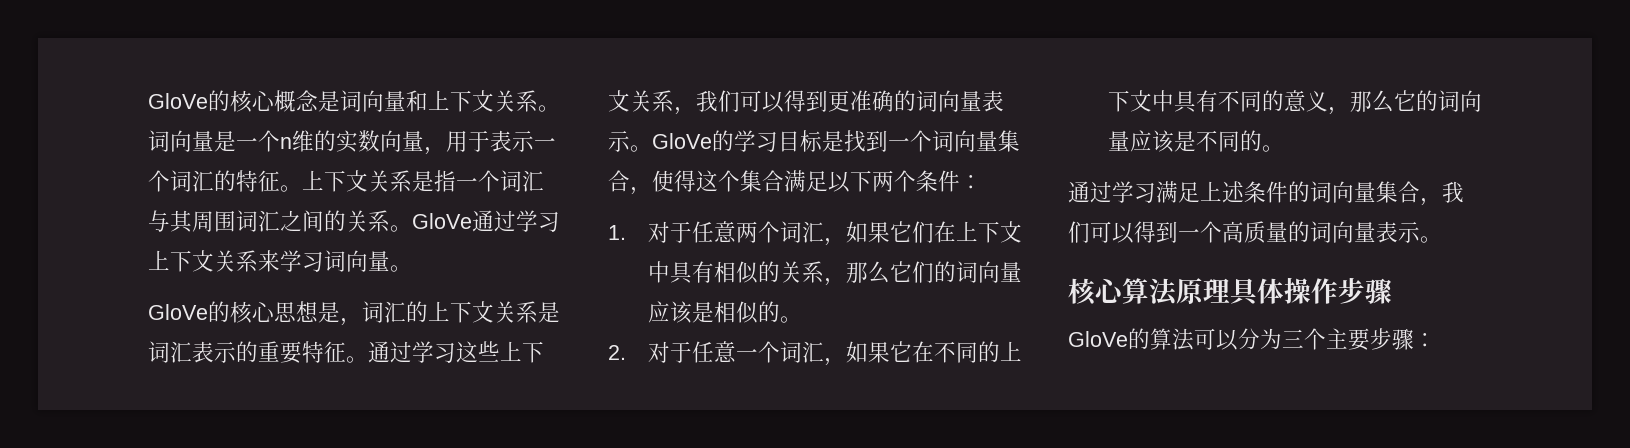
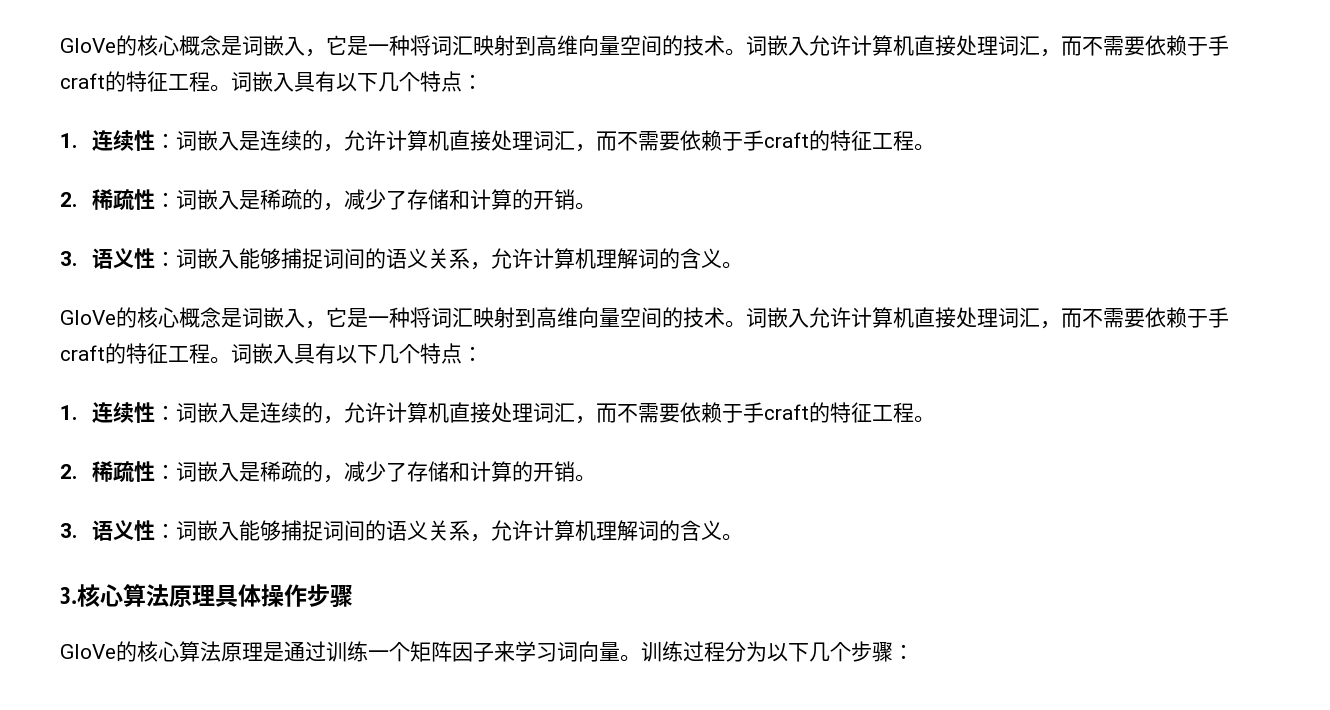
[148,90,560,113] [148,130,556,155] [148,170,544,192] [148,210,560,233] [148,250,412,272] [148,301,560,326] [148,341,544,364] [608,90,1004,115] [608,130,1020,152] [608,170,982,195] [608,221,1022,246] [647,261,1022,286] [647,301,802,324] [608,341,1022,366] [1107,90,1482,115] [1107,130,1284,153] [1068,181,1464,206] [1068,221,1442,244] GloVe的核心概念是词向量和上下文关系。词向量是一个n维的实数向量，用于表示一个词汇的特征。上下文关系是指一个词汇与其周围词汇之间的关系。GloVe通过学习上下文关系来学习词向量。 // GloVe的核心思想是，词汇的上下文关系是词汇表示的重要特征。通过学习这些上下文关系，我们可以得到更准确的词向量表示。GloVe的学习目标是找到一个词向量集合，使得这个集合满足以下两个条件： // 1.对于任意两个词汇，如果它们在上下文中具有相似的关系，那么它们的词向量应该是相似的。 // 2.对于任意一个词汇，如果它在不同的上下文中具有不同的意义，那么它的词向量应该是不同的。 // 通过学习满足上述条件的词向量集合，我们可以得到一个高质量的词向量表示。 // -> [60,35,1229,57] [60,71,483,92] [60,130,935,152] [60,189,596,211] [60,248,743,270] [60,307,1229,329] [60,343,483,364] [60,402,935,424] [60,461,596,483] [60,520,743,542] [60,587,77,604] GloVe的核心概念是词嵌入，它是一种将词汇映射到高维向量空间的技术。词嵌入允许计算机直接处理词汇，而不需要依赖于手craft的特征工程。词嵌入具有以下几个特点： // 1.连续性：词嵌入是连续的，允许计算机直接处理词汇，而不需要依赖于手craft的特征工程。 // 2.稀疏性：词嵌入是稀疏的，减少了存储和计算的开销。 // 3.语义性：词嵌入能够捕捉词间的语义关系，允许计算机理解词的含义。 // GloVe的核心概念是词嵌入，它是一种将词汇映射到高维向量空间的技术。词嵌入允许计算机直接处理词汇，而不需要依赖于手craft的特征工程。词嵌入具有以下几个特点： // 1.连续性：词嵌入是连续的，允许计算机直接处理词汇，而不需要依赖于手craft的特征工程。 // 2.稀疏性：词嵌入是稀疏的，减少了存储和计算的开销。 // 3.语义性：词嵌入能够捕捉词间的语义关系，允许计算机理解词的含义。 // 3.
[1150,328,1370,351] 算法可以分为三个主要 -> [137,641,851,662] 核心算法原理是通过训练一个矩阵因子来学习词向量。训练过程分为以下几个

